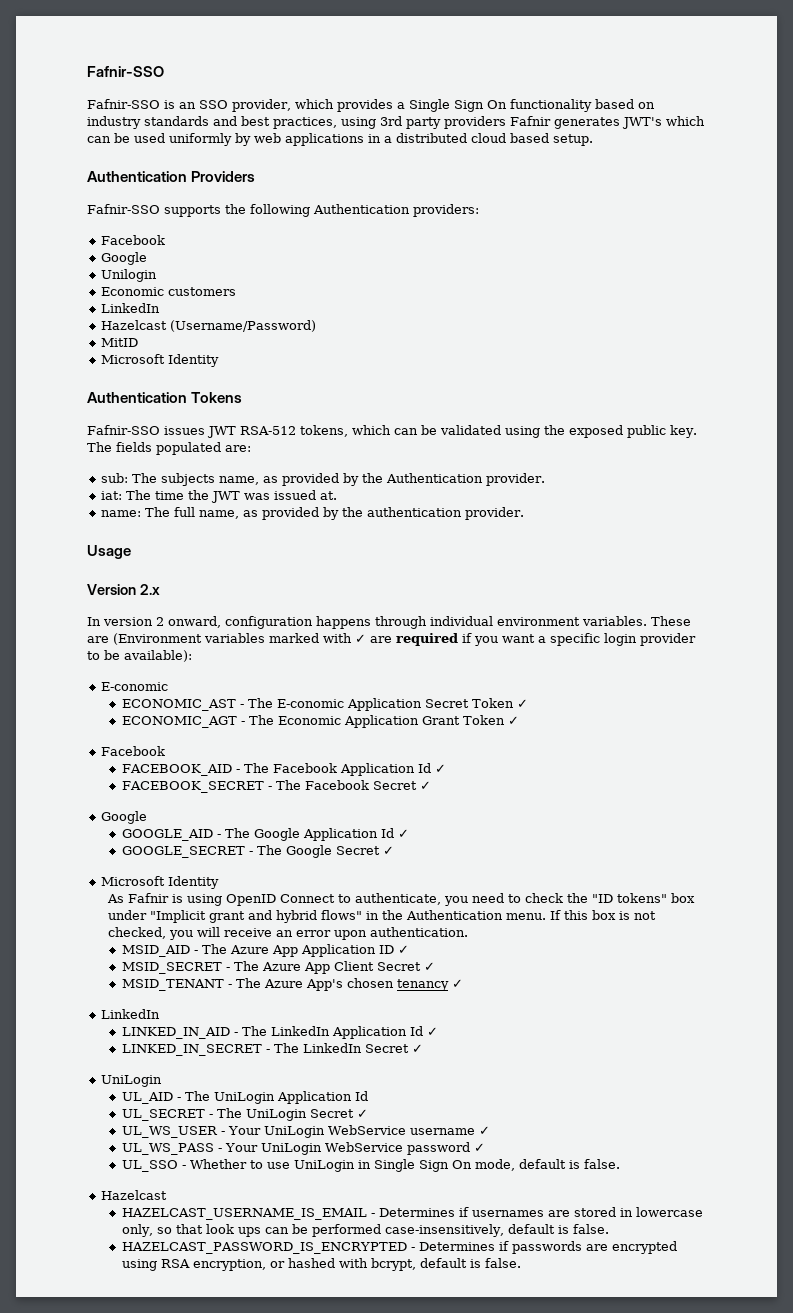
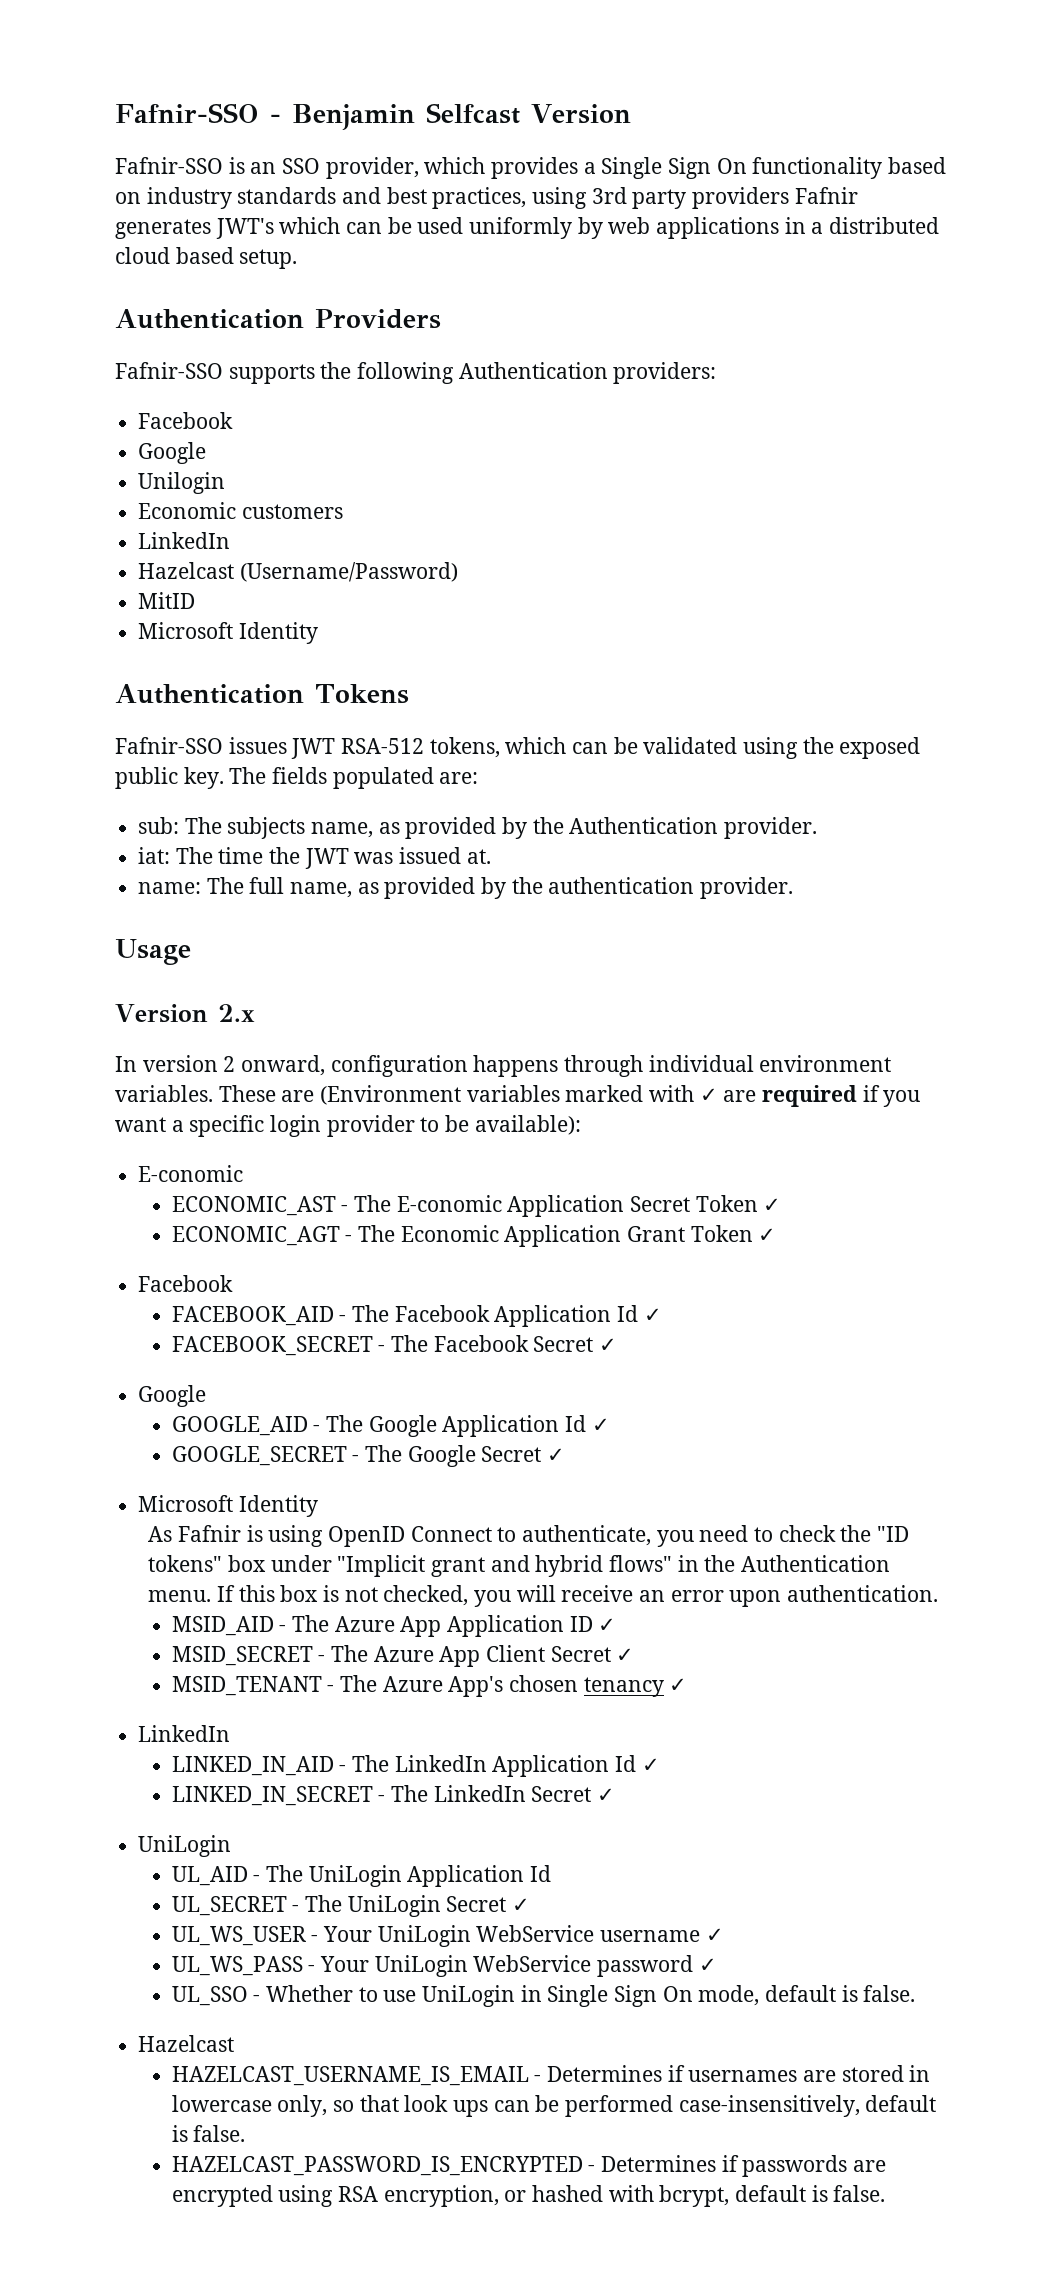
[87,66,164,77] Fafnir-SSO -> [115,103,631,130] Fafnir-SSO - Benjamin Selfcast Version

